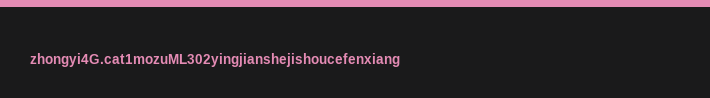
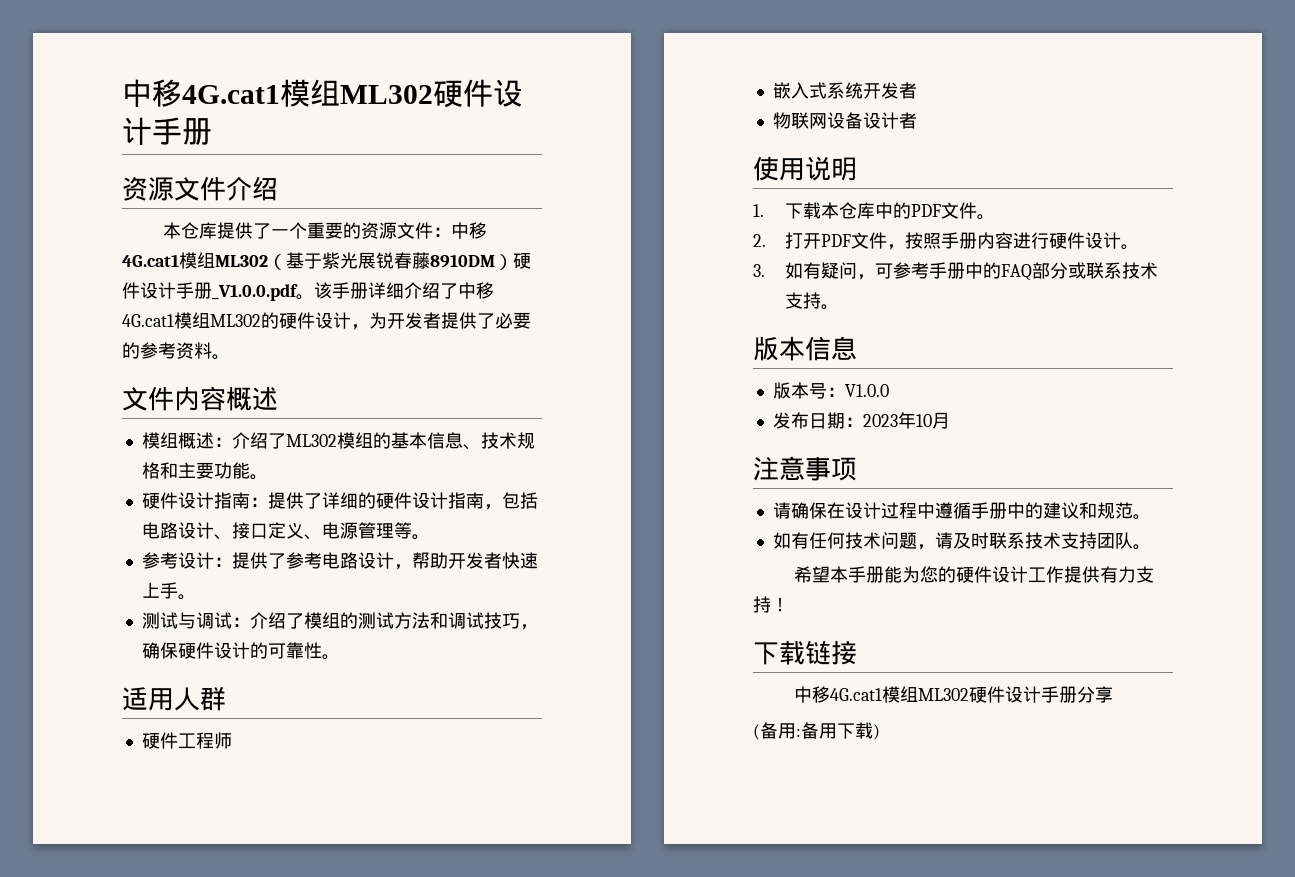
[30,53,400,67] zhongyi4G.cat1mozuML302yingjianshejishoucefenxiang -> [122,79,523,108] [122,117,212,145] [122,176,278,201] [163,222,488,239] [122,252,531,270] [122,282,494,301] [122,312,531,330] [122,342,230,360] [122,386,278,411] [141,432,535,450] [141,462,268,480] [141,492,538,510] [141,522,430,540] [141,552,538,570] [141,582,196,600] [141,612,538,630] [141,642,340,660] [122,686,226,711] [141,732,232,749] [772,82,917,99] [772,112,917,129] [753,156,857,181] [753,202,996,220] [753,232,1140,250] [753,262,1159,281] [785,292,840,310] [753,336,857,361] [772,382,889,399] [772,412,950,429] [753,456,857,481] [772,502,1151,520] [772,532,1151,550] [794,566,1155,583] [753,596,789,613] [753,640,857,665] [794,686,1114,703] [753,722,880,740] 中移4G.cat1模组ML302硬件设计手册 // 资源文件介绍 // 本仓库提供了一个重要的资源文件：中移4G.cat1模组ML302（基于紫光展锐春藤8910DM）硬件设计手册_V1.0.0.pdf。该手册详细介绍了中移4G.cat1模组ML302的硬件设计，为开发者提供了必要的参考资料。 // 文件内容概述 // 模组概述：介绍了ML302模组的基本信息、技术规格和主要功能。 // 硬件设计指南：提供了详细的硬件设计指南，包括电路设计、接口定义、电源管理等。 // 参考设计：提供了参考电路设计，帮助开发者快速上手。 // 测试与调试：介绍了模组的测试方法和调试技巧，确保硬件设计的可靠性。 // 适用人群 // 硬件工程师 // 嵌入式系统开发者 // 物联网设备设计者 // 使用说明 // 1.下载本仓库中的PDF文件。 // 2.打开PDF文件，按照手册内容进行硬件设计。 // 3.如有疑问，可参考手册中的FAQ部分或联系技术支持。 // 版本信息 // 版本号：V1.0.0 // 发布日期：2023年10月 // 注意事项 // 请确保在设计过程中遵循手册中的建议和规范。 // 如有任何技术问题，请及时联系技术支持团队。 // 希望本手册能为您的硬件设计工作提供有力支持！ // 下载链接 // 中移4G.cat1模组ML302硬件设计手册分享 // (备用:备用下载)

